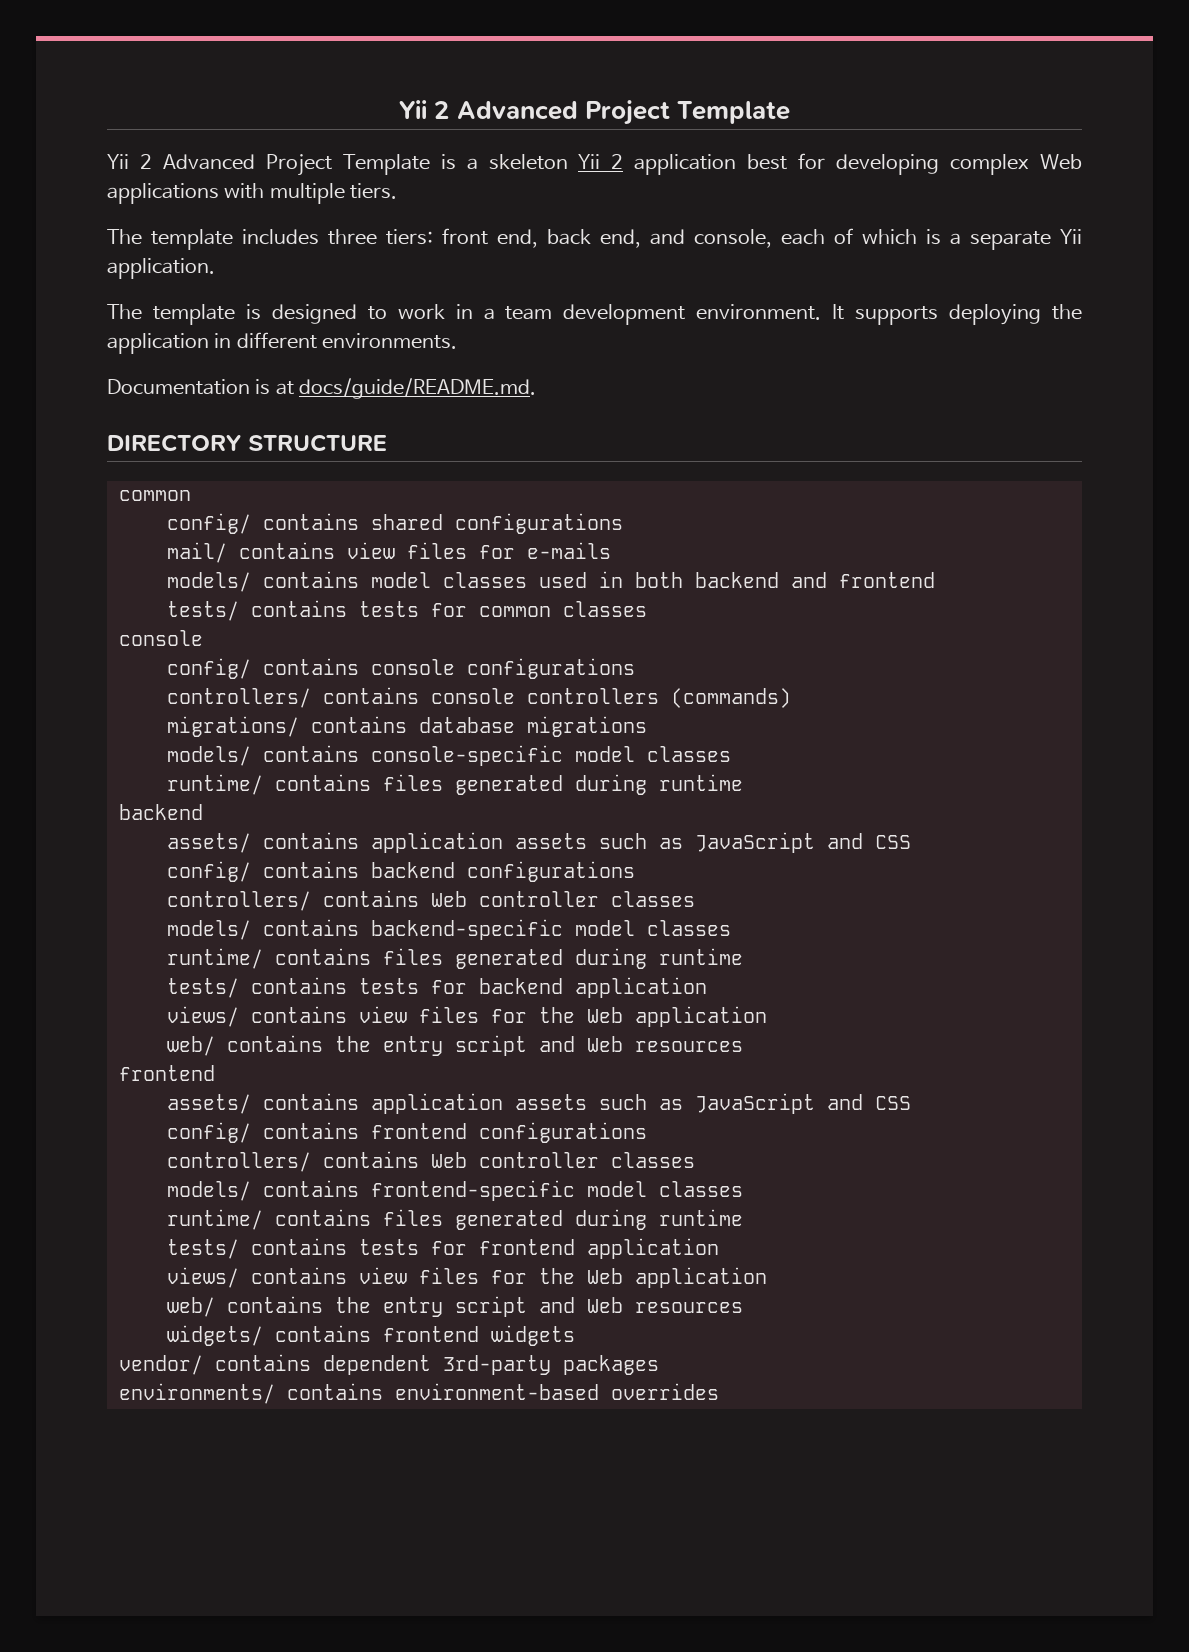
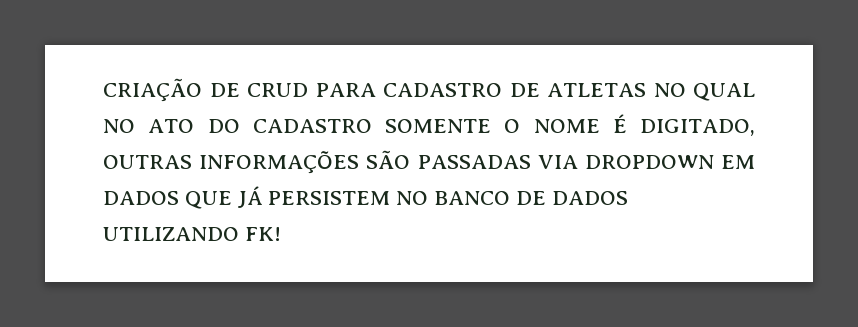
[399,100,790,125] [107,153,1082,176] [107,183,397,204] [107,228,1083,250] [107,258,215,279] [107,304,1082,325] [107,332,457,354] [107,378,536,399] [107,434,387,452] [118,490,191,501] [166,513,623,534] [166,542,611,563] [166,571,935,592] [166,600,647,621] [118,630,203,646] [166,658,635,679] [166,687,791,708] [166,716,647,737] [166,745,731,766] [166,774,743,795] [118,804,203,820] [166,832,911,853] [166,861,635,882] [166,890,695,911] [166,919,731,940] [166,948,743,969] [166,977,707,998] [166,1006,767,1027] [166,1035,743,1056] [118,1065,215,1081] [166,1093,911,1114] [166,1122,647,1143] [166,1151,695,1172] [166,1180,743,1201] [166,1209,743,1230] [166,1238,719,1259] [166,1267,767,1288] [166,1296,743,1317] [166,1325,575,1346] [118,1354,659,1375] [118,1383,719,1404] Yii 2 Advanced Project Template // Yii 2 Advanced Project Template is a skeleton Yii 2 application best for developing complex Web applications with multiple tiers. // The template includes three tiers: front end, back end, and console, each of which is a separate Yii application. // The template is designed to work in a team development environment. It supports deploying the application in different environments. // Documentation is at docs/guide/README.md. // DIRECTORY STRUCTURE // common // config/ contains shared configurations // mail/ contains view files for e-mails // models/ contains model classes used in both backend and frontend // tests/ contains tests for common classes // console // config/ contains console configurations // controllers/ contains console controllers (commands) // migrations/ contains database migrations // models/ contains console-specific model classes // runtime/ contains files generated during runtime // backend // assets/ contains application assets such as JavaScript and CSS // config/ contains backend configurations // controllers/ contains Web controller classes // models/ contains backend-specific model classes // runtime/ contains files generated during runtime // tests/ contains tests for backend application // views/ contains view files for the Web application // web/ contains the entry script and Web resources // frontend // assets/ contains application assets such as JavaScript and CSS // config/ contains frontend configurations // controllers/ contains Web controller classes // models/ contains frontend-specific model classes // runtime/ contains files generated during runtime // tests/ contains tests for frontend application // views/ contains view files for the Web application // web/ contains the entry script and Web resources // widgets/ contains frontend widgets // vendor/ contains dependent 3rd-party packages // environments/ contains environment-based overrides -> [103,78,755,102] [103,114,756,136] [103,150,755,174] [103,186,628,209] [103,227,281,241] CRIAÇÃO DE CRUD PARA CADASTRO DE ATLETAS NO QUAL NO ATO DO CADASTRO SOMENTE O NOME É DIGITADO, OUTRAS INFORMAÇÕES SÃO PASSADAS VIA DROPDOWN EM DADOS QUE JÁ PERSISTEM NO BANCO DE DADOS UTILIZANDO FK!

